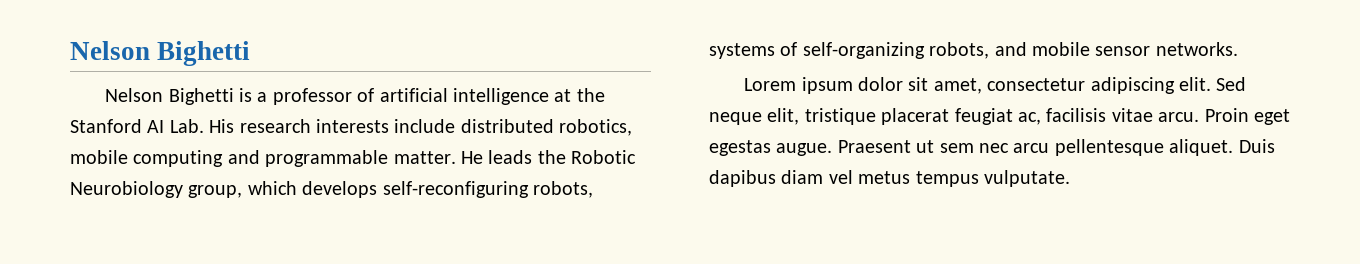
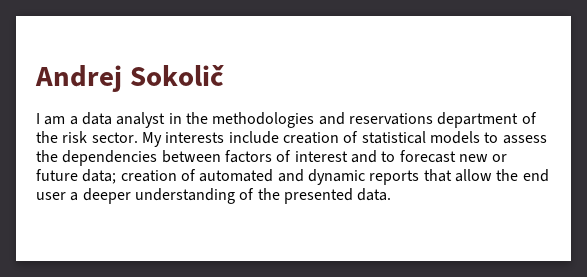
[70,41,251,66] [105,88,605,105] [70,119,633,136] [70,150,637,167] [70,181,593,198] [709,42,1238,59] [744,77,1247,94] [709,108,1290,125] [709,139,1275,156] [709,170,1070,187] Nelson Bighetti // Nelson Bighetti is a professor of artificial intelligence at the Stanford AI Lab. His research interests include distributed robotics, mobile computing and programmable matter. He leads the Robotic Neurobiology group, which develops self-reconfiguring robots, systems of self-organizing robots, and mobile sensor networks. // Lorem ipsum dolor sit amet, consectetur adipiscing elit. Sed neque elit, tristique placerat feugiat ac, facilisis vitae arcu. Proin eget egestas augue. Praesent ut sem nec arcu pellentesque aliquet. Duis dapibus diam vel metus tempus vulputate. -> [35,65,224,92] [36,112,537,128] [36,131,547,147] [36,150,508,166] [36,169,549,185] [36,188,392,204] Andrej Sokolič // I am a data analyst in the methodologies and reservations department of the risk sector. My interests include creation of statistical models to assess the dependencies between factors of interest and to forecast new or future data; creation of automated and dynamic reports that allow the end user a deeper understanding of the presented data.

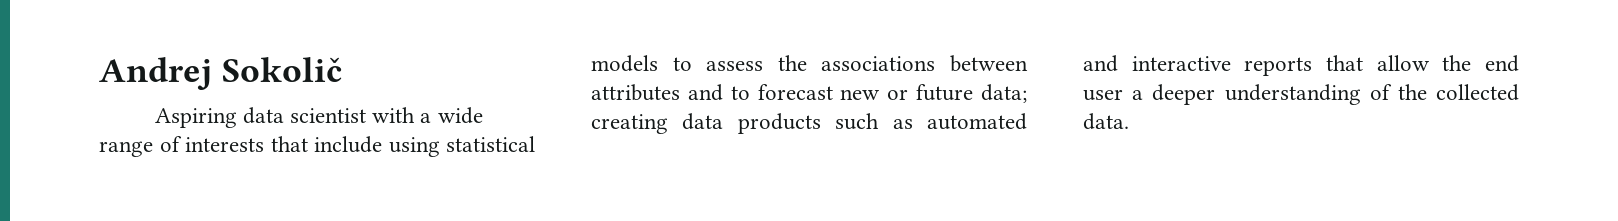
[36,112,537,128] [36,131,359,147] I am a data analyst in the methodologies and reservations department of the risk sector. My interests include creation of -> [154,107,483,128] [99,136,440,157] Aspiring data scientist with a wide range of interests that include using
[62,150,348,166] dependencies between factors of interest -> [821,55,1028,72] [591,84,680,101] associations between attributes
[120,169,196,182] creation of -> [591,113,913,134] creating data products such as
[307,169,365,185] dynamic -> [1131,56,1231,71] interactive
[283,188,353,204] presented -> [1436,84,1519,101] collected

